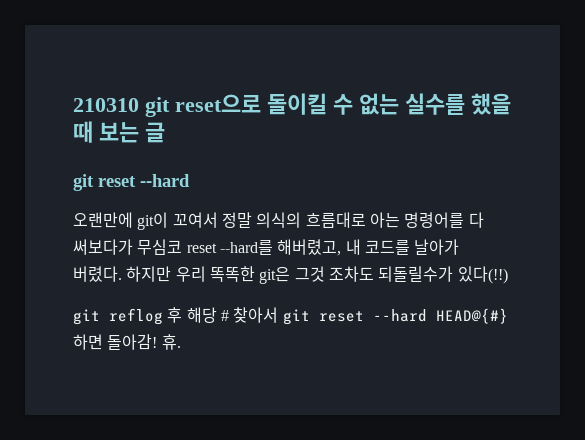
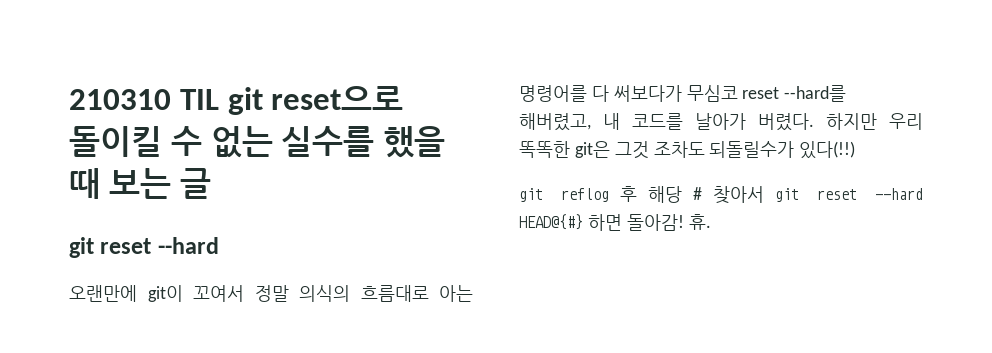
(139, 105) none -> [179,89,219,110] TIL

